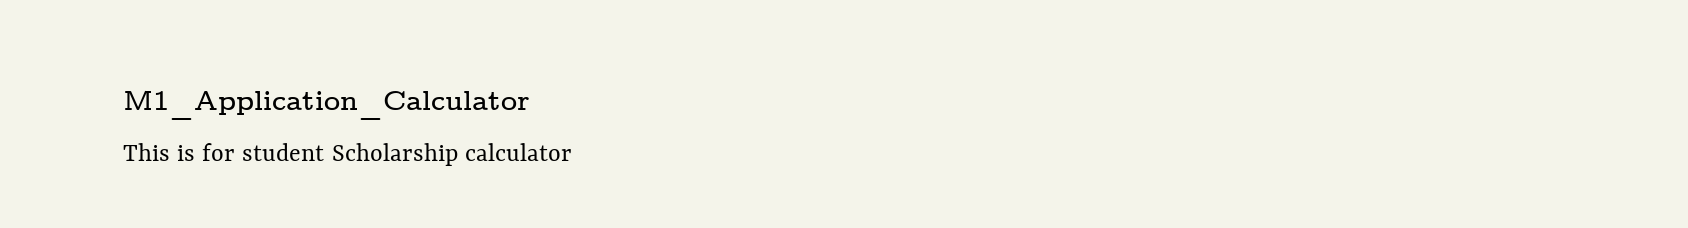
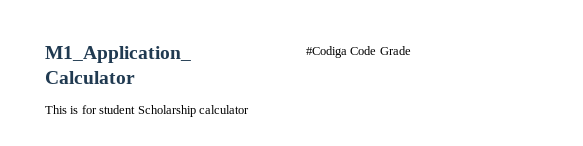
(572, 152) none -> [306,46,411,58] #Codiga Code Grade

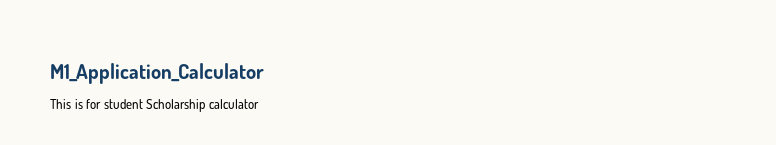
[306,46,411,58] #Codiga Code Grade -> (259, 104) none

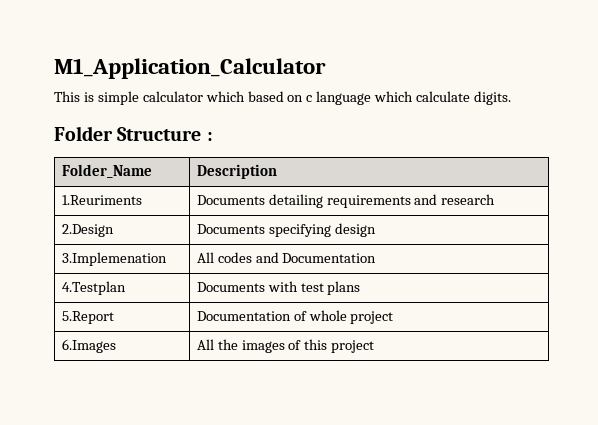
[86,99,259,112] for student Scholarship calculator -> [97,91,512,105] [54,126,213,141] [61,164,152,178] [196,164,277,179] [61,195,142,205] [196,194,496,208] [61,224,114,237] [196,223,376,237] [61,252,167,266] [196,252,377,263] [61,281,126,295] [196,281,361,295] [61,311,114,324] [196,310,394,324] [61,339,116,353] [196,339,375,353] simple calculator which based on c language which calculate digits. // Folder Structure : // Folder_Name | Description // 1.Reuriments | Documents detailing requirements and research // 2.Design | Documents specifying design // 3.Implemenation | All codes and Documentation // 4.Testplan | Documents with test plans // 5.Report | Documentation of whole project // 6.Images | All the images of this project

